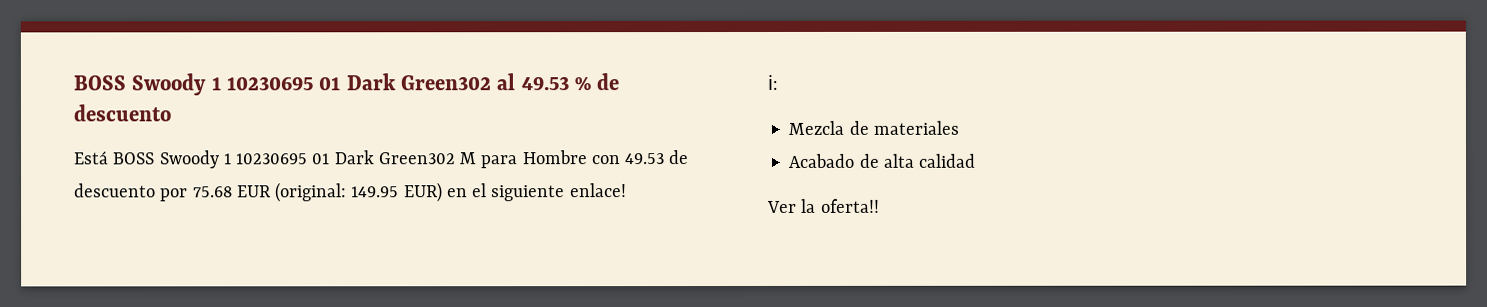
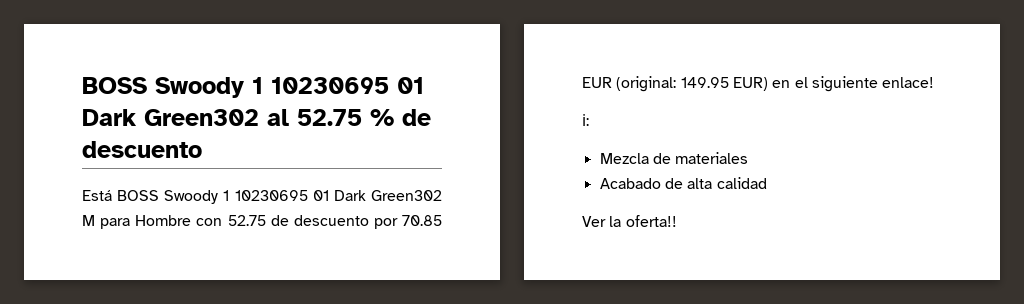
[520,76,569,91] 49.53 -> [297,109,362,126] 52.75
[624,153,666,165] 49.53 -> [227,215,266,226] 52.75
[192,186,233,198] 75.68 -> [402,215,442,226] 70.85

